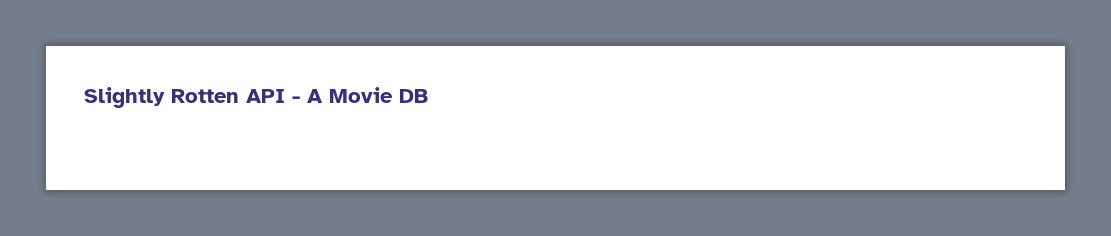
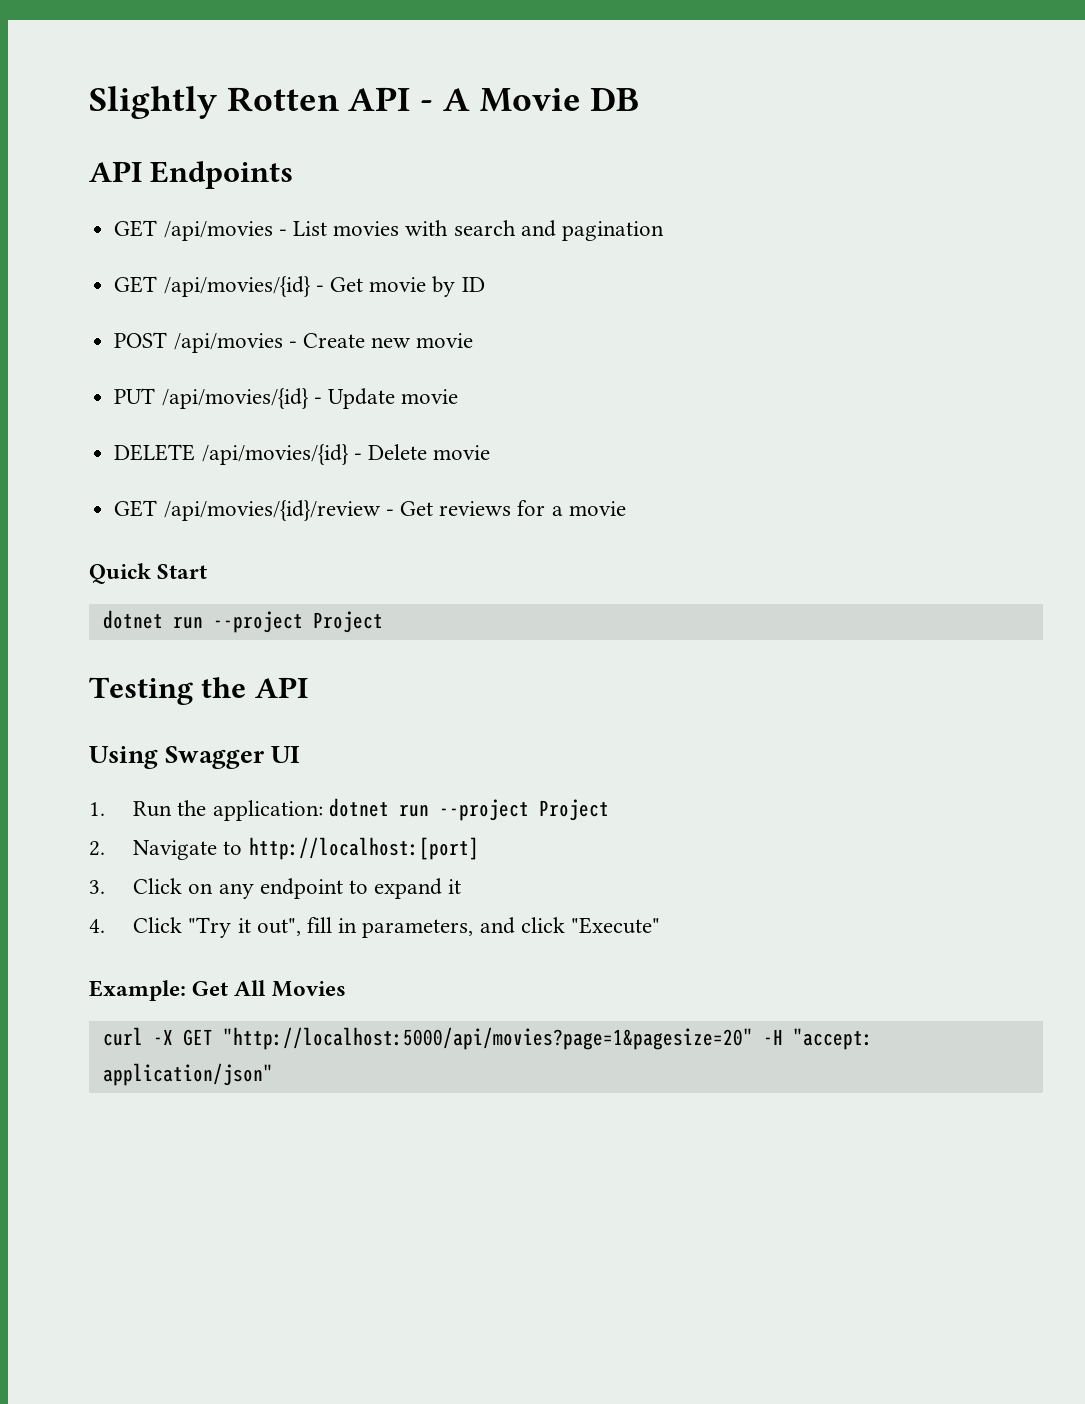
(428, 96) none -> [89,161,294,189] [114,220,664,241] [114,276,485,297] [114,332,474,353] [114,388,459,409] [114,444,491,465] [114,500,626,521] [89,563,208,584] [102,610,383,633] [89,677,308,705] [89,746,301,769] [89,798,609,821] [89,837,479,860] [89,878,462,899] [89,917,660,938] [89,980,346,1001] [102,1027,873,1050] [102,1063,273,1086] // API Endpoints // GET /api/movies - List movies with search and pagination // GET /api/movies/{id} - Get movie by ID // POST /api/movies - Create new movie // PUT /api/movies/{id} - Update movie // DELETE /api/movies/{id} - Delete movie // GET /api/movies/{id}/review - Get reviews for a movie // Quick Start // dotnet run --project Project // Testing the API // Using Swagger UI // 1. Run the application: dotnet run --project Project // 2. Navigate to http://localhost:[port] // 3. Click on any endpoint to expand it // 4. Click "Try it out", fill in parameters, and click "Execute" // Example: Get All Movies // curl -X GET "http://localhost:5000/api/movies?page=1&pagesize=20" -H "accept: application/json"

